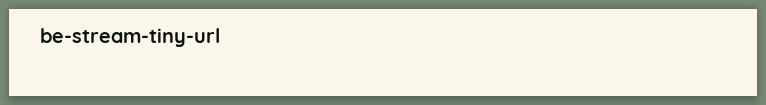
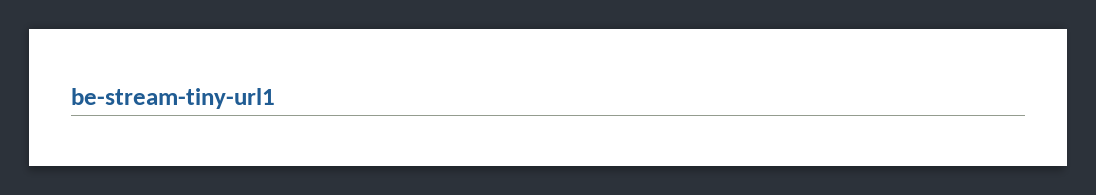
[40,28,220,47] be-stream-tiny-url -> [71,88,275,109] be-stream-tiny-url1

